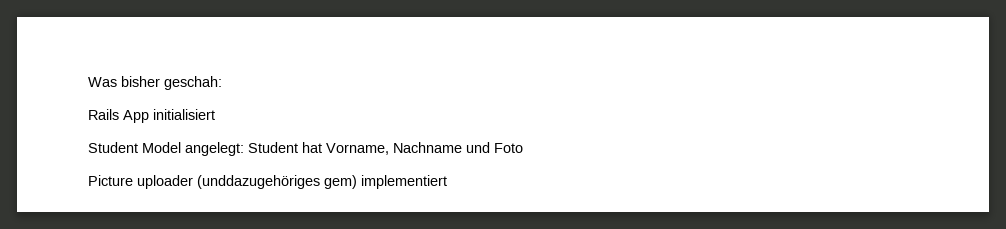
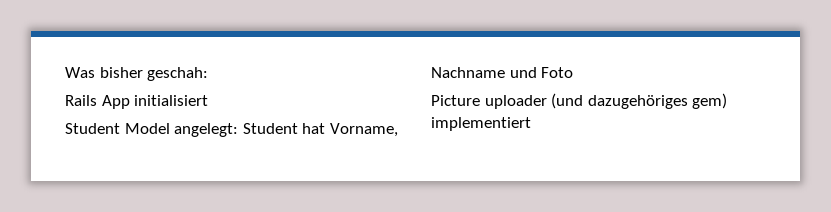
[197,175,320,189] (unddazugehöriges -> [551,93,688,109] (und dazugehöriges

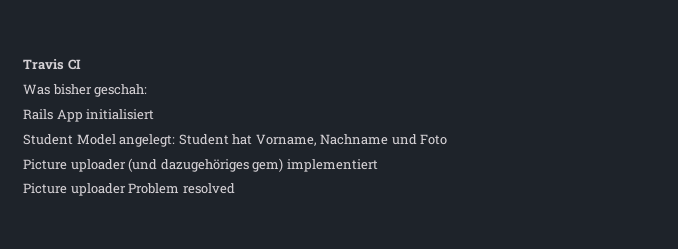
(65, 72) none -> [23,59,81,70] Travis CI //
(531, 124) none -> [23,183,235,196] // Picture uploader Problem resolved

